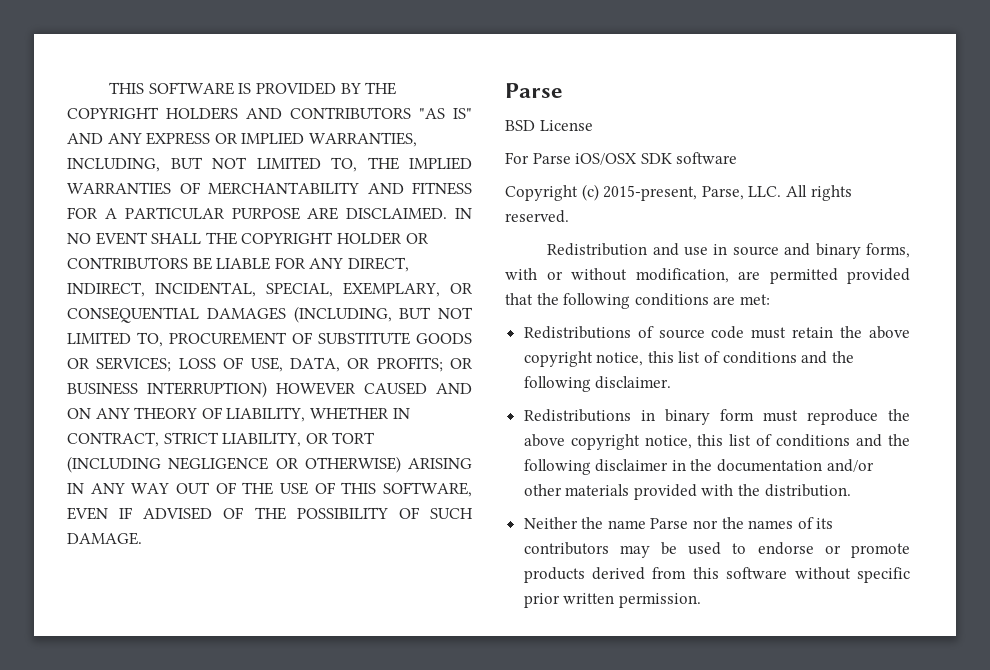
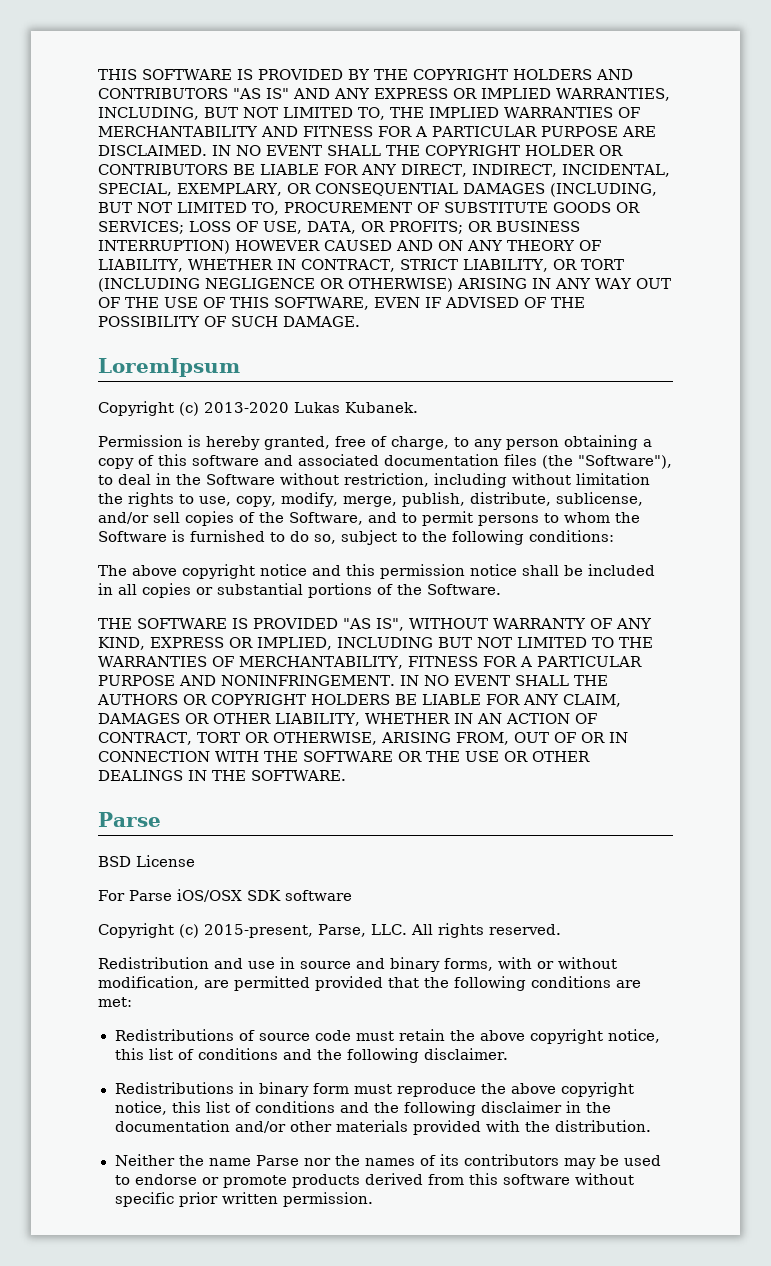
(142, 538) none -> [98,358,240,377] [98,401,418,416] [98,435,652,450] [98,454,672,469] [98,473,650,488] [98,492,643,507] [98,511,640,526] [98,530,614,545] [98,564,655,579] [98,583,501,598] [98,618,652,631] [98,637,653,650] [98,656,642,669] [98,675,608,686] [97,694,621,707] [98,713,597,726] [98,732,628,745] [98,751,590,762] [98,770,346,781] // LoremIpsum // Copyright (c) 2013-2020 Lukas Kubanek. // Permission is hereby granted, free of charge, to any person obtaining a copy of this software and associated documentation files (the "Software"), to deal in the Software without restriction, including without limitation the rights to use, copy, modify, merge, publish, distribute, sublicense, and/or sell copies of the Software, and to permit persons to whom the Software is furnished to do so, subject to the following conditions: // The above copyright notice and this permission notice shall be included in all copies or substantial portions of the Software. // THE SOFTWARE IS PROVIDED "AS IS", WITHOUT WARRANTY OF ANY KIND, EXPRESS OR IMPLIED, INCLUDING BUT NOT LIMITED TO THE WARRANTIES OF MERCHANTABILITY, FITNESS FOR A PARTICULAR PURPOSE AND NONINFRINGEMENT. IN NO EVENT SHALL THE AUTHORS OR COPYRIGHT HOLDERS BE LIABLE FOR ANY CLAIM, DAMAGES OR OTHER LIABILITY, WHETHER IN AN ACTION OF CONTRACT, TORT OR OTHERWISE, ARISING FROM, OUT OF OR IN CONNECTION WITH THE SOFTWARE OR THE USE OR OTHER DEALINGS IN THE SOFTWARE.

